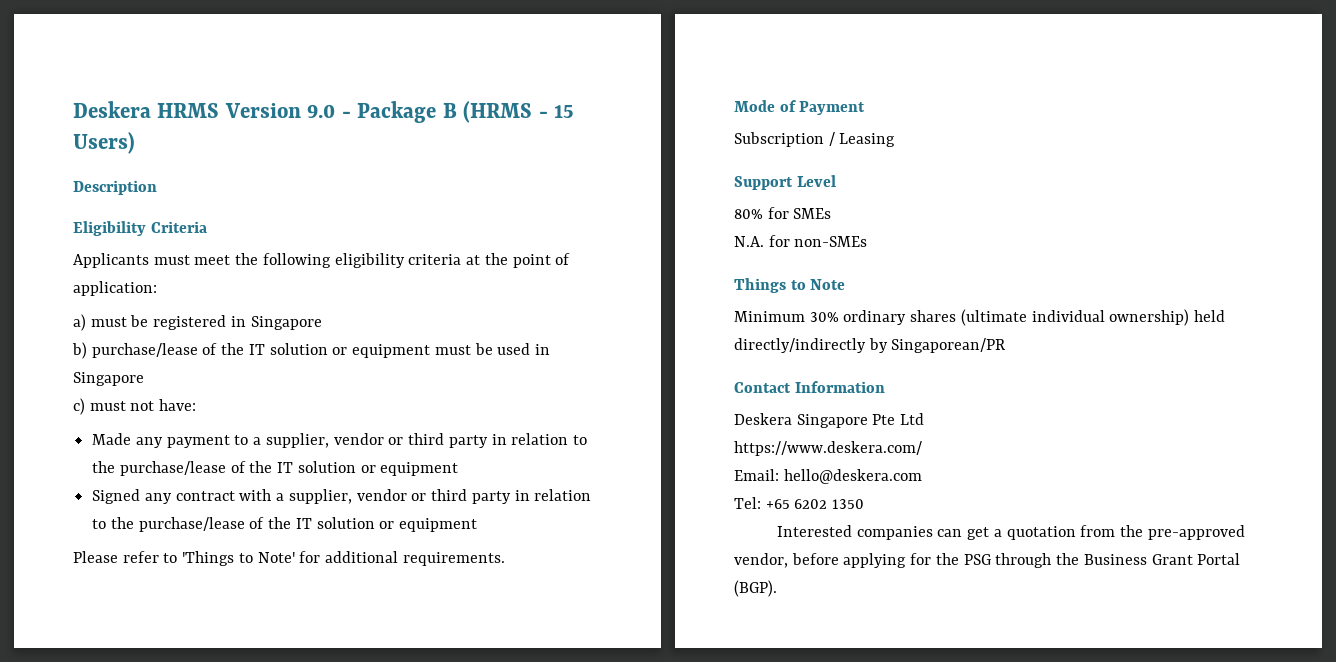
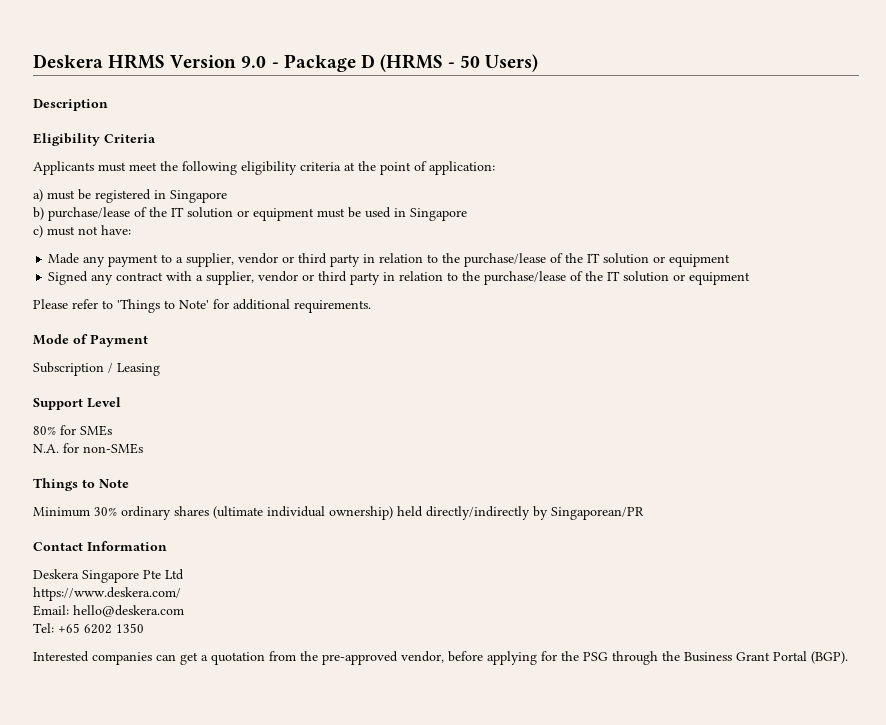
[442,103,457,118] B -> [360,54,375,68] D
[554,105,574,118] 15 -> [460,55,481,68] 50

